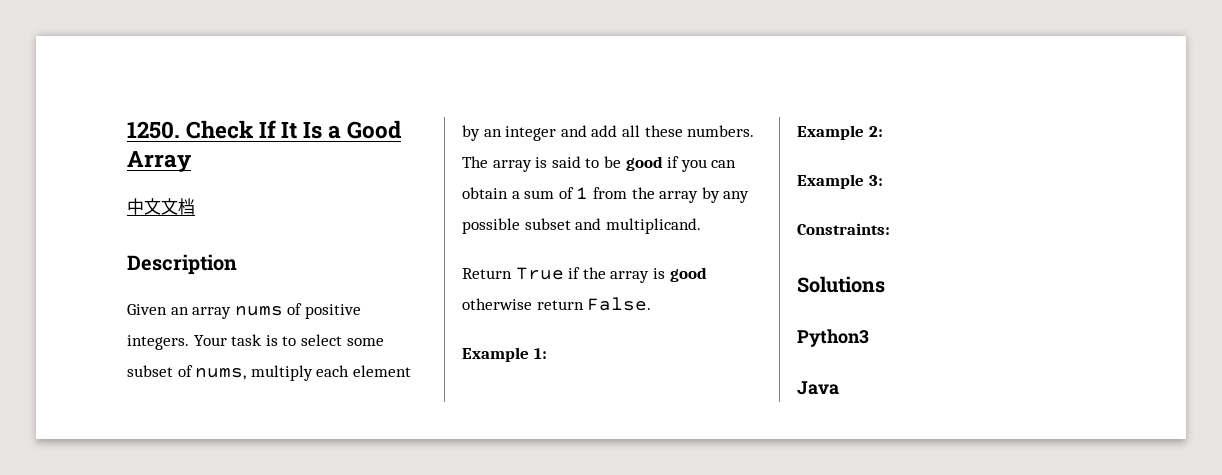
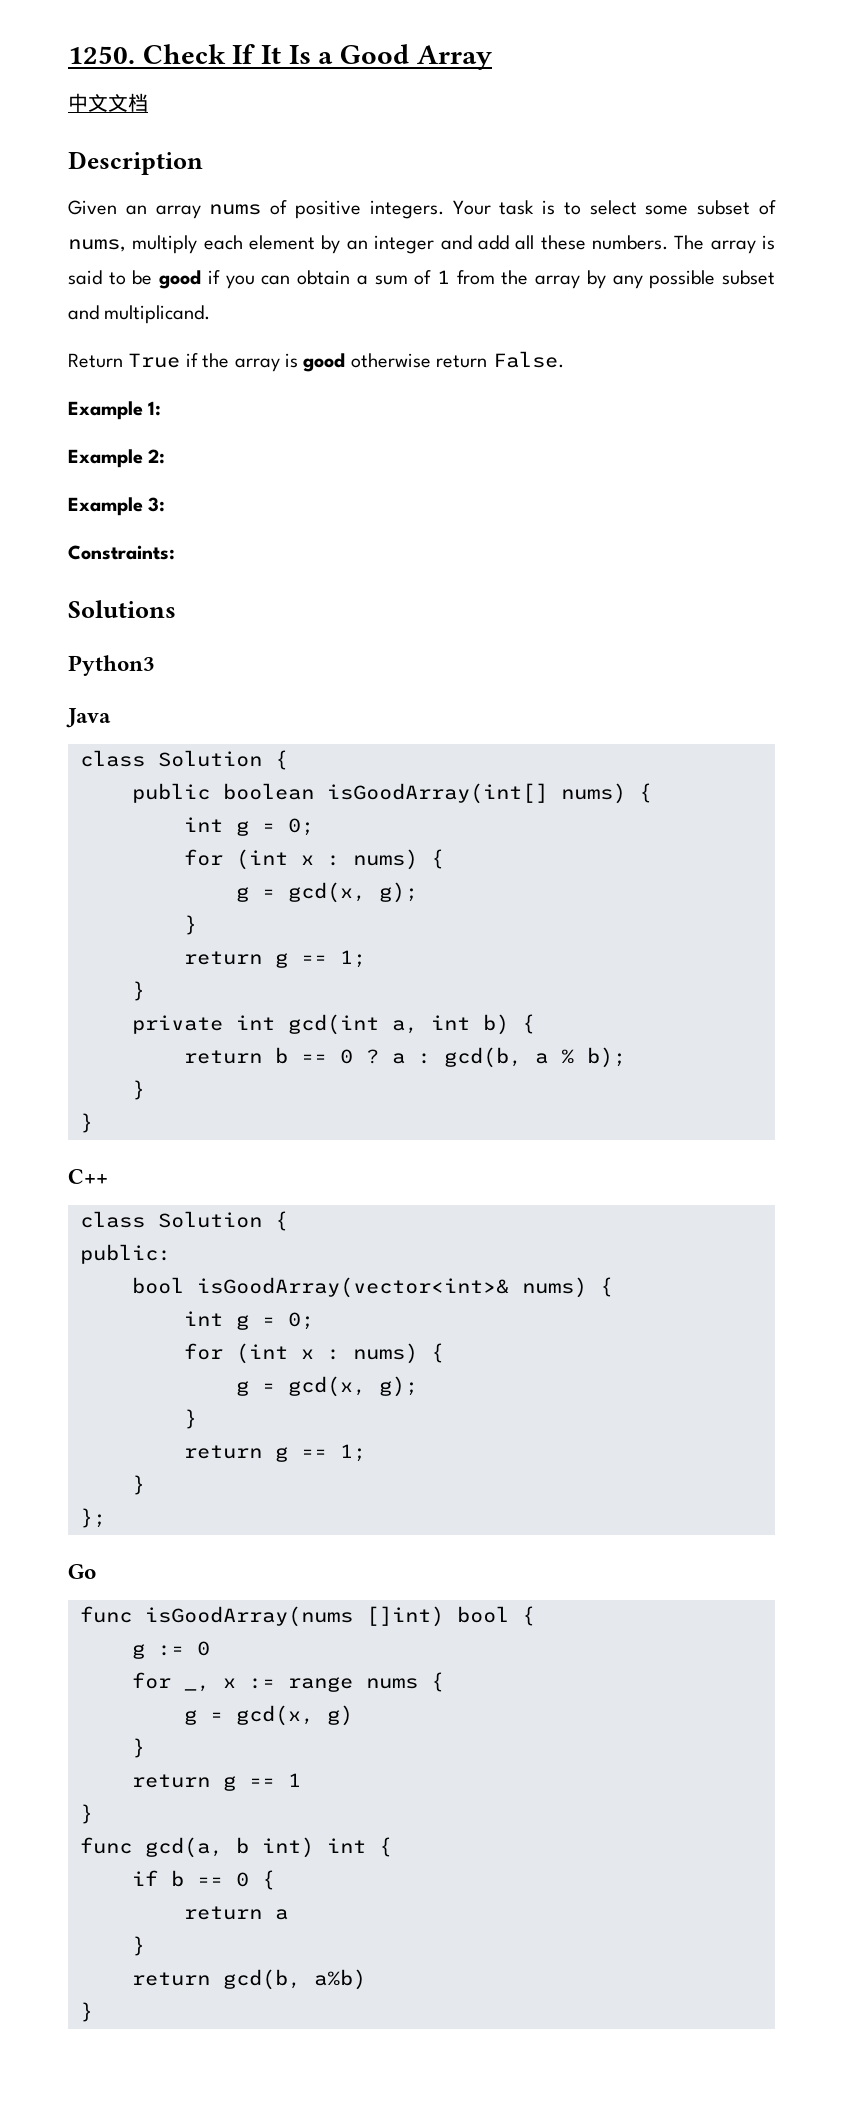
(839, 388) none -> [80,750,288,770] [132,783,652,804] [184,817,314,836] [184,849,444,870] [236,882,418,903] [184,915,197,935] [184,950,366,968] [132,981,145,1001] [132,1014,535,1035] [184,1047,626,1068] [132,1080,145,1100] [80,1113,93,1133] [68,1169,108,1184] [80,1211,288,1231] [80,1244,171,1264] [132,1277,613,1298] [184,1311,314,1330] [184,1343,444,1364] [236,1376,418,1397] [184,1409,197,1429] [184,1444,366,1462] [132,1475,145,1495] [80,1508,106,1528] [68,1564,96,1579] [80,1606,535,1627] [132,1641,210,1659] [132,1672,444,1692] [184,1705,353,1726] [132,1738,145,1758] [132,1773,301,1791] [80,1804,93,1824] [80,1837,392,1858] [132,1870,275,1890] [184,1906,288,1920] [132,1936,145,1956] [132,1969,366,1990] [80,2002,93,2022] // class Solution { // public boolean isGoodArray(int[] nums) { // int g = 0; // for (int x : nums) { // g = gcd(x, g); // } // return g == 1; // } // private int gcd(int a, int b) { // return b == 0 ? a : gcd(b, a % b); // } // } // C++ // class Solution { // public: // bool isGoodArray(vector<int>& nums) { // int g = 0; // for (int x : nums) { // g = gcd(x, g); // } // return g == 1; // } // }; // Go // func isGoodArray(nums []int) bool { // g := 0 // for _, x := range nums { // g = gcd(x, g) // } // return g == 1 // } // func gcd(a, b int) int { // if b == 0 { // return a // } // return gcd(b, a%b) // }

